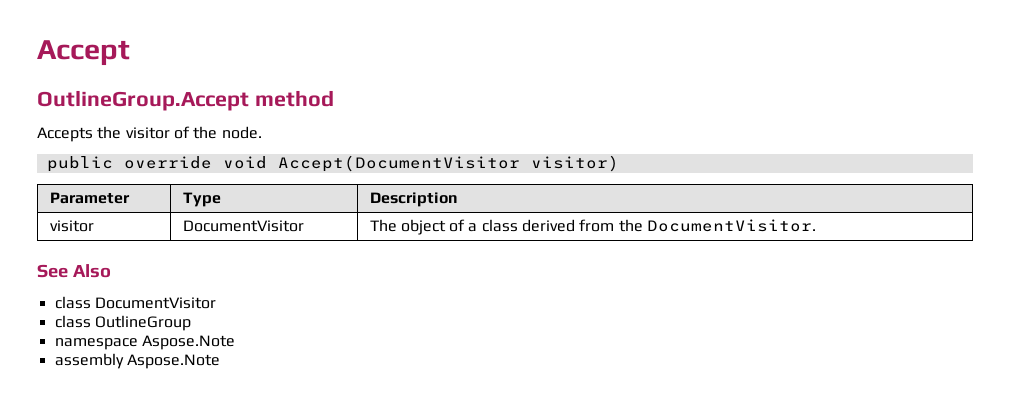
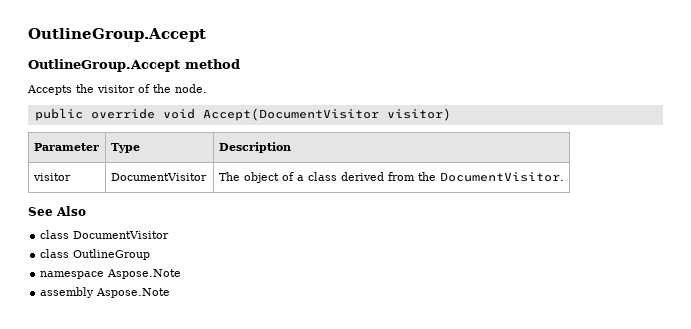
[37,40,130,66] Accept -> [28,28,206,42] OutlineGroup.Accept

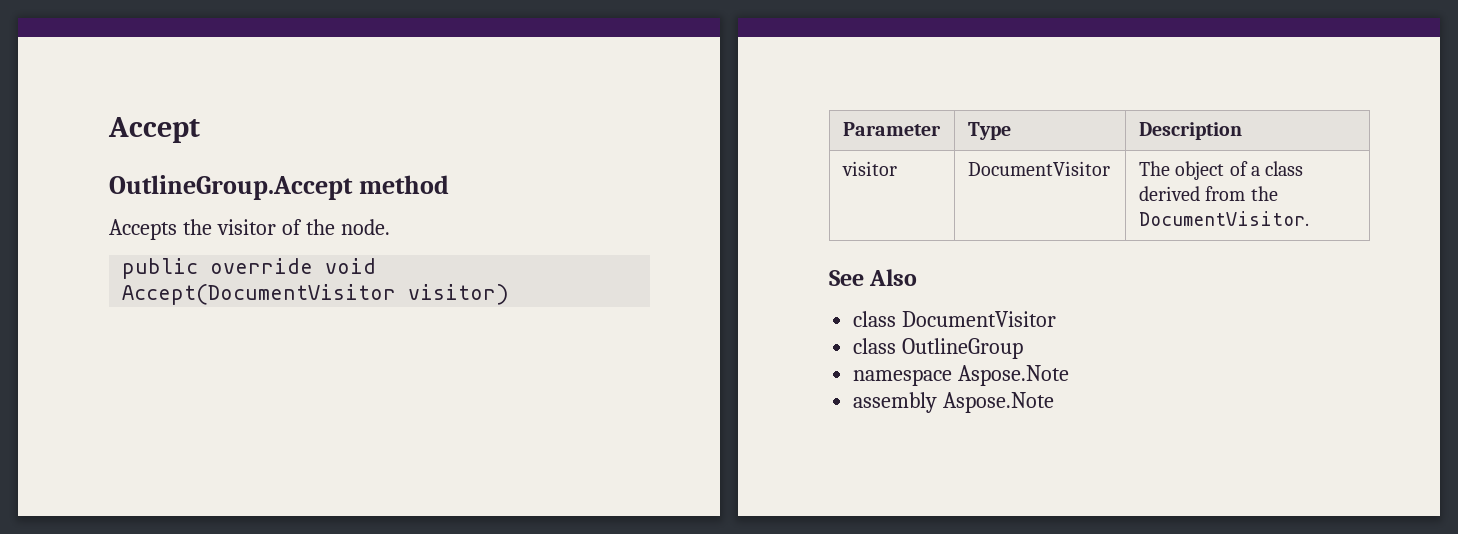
[28,28,206,42] OutlineGroup.Accept -> [108,117,200,143] Accept

